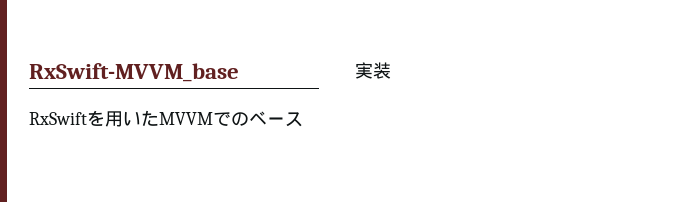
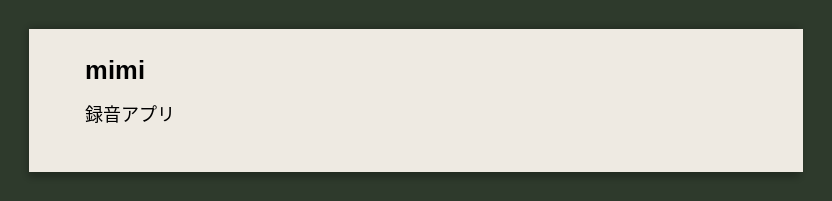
[29,63,239,82] [29,110,303,127] [355,62,391,79] RxSwift-MVVM_base // RxSwiftを用いたMVVMでのベース実装 -> [85,60,145,79] [85,105,175,123] mimi // 録音アプリ

